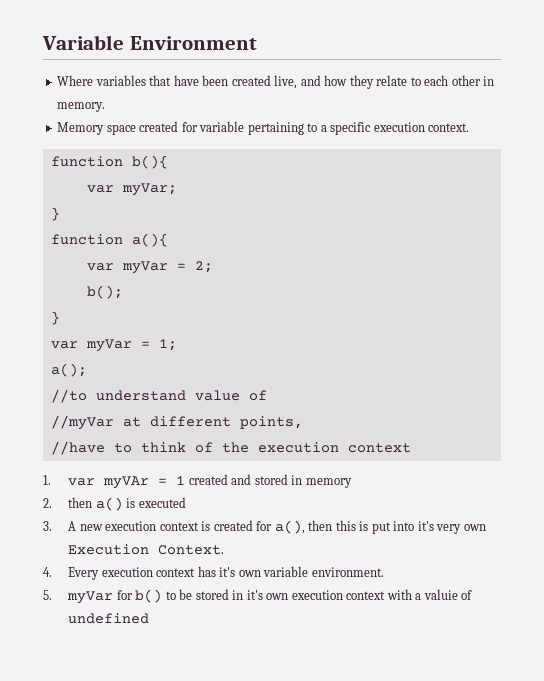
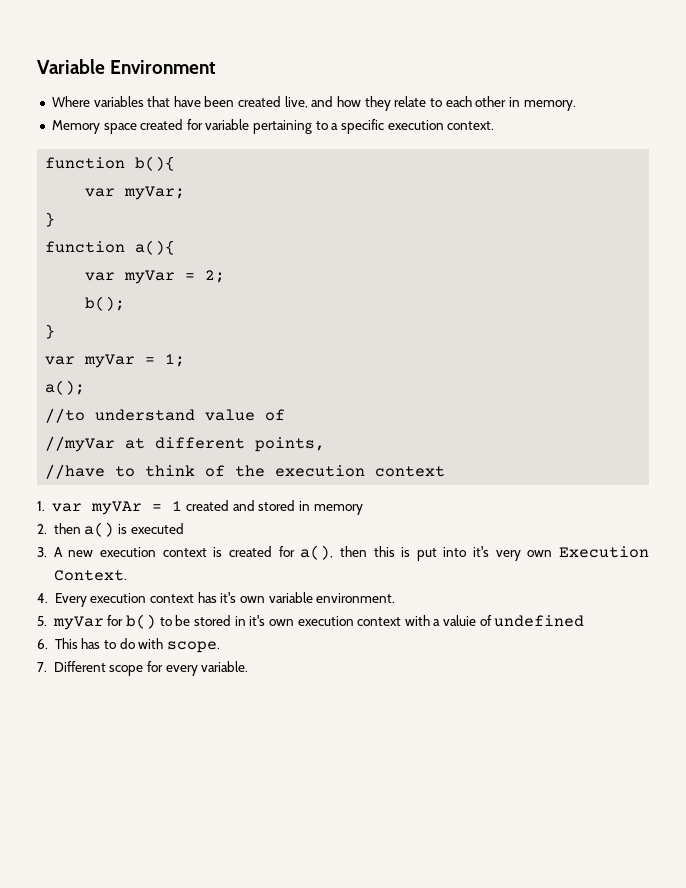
(149, 618) none -> [37,638,220,653] [37,661,249,676] // 6. This has to do with scope. // 7. Different scope for every variable.

